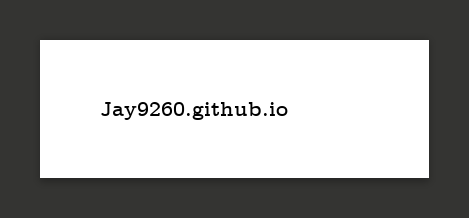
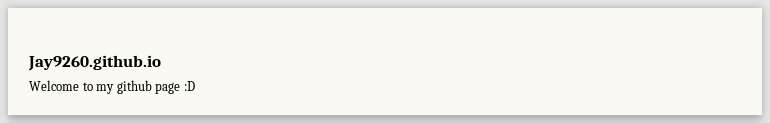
(288, 111) none -> [29,80,195,94] // Welcome to my github page :D

